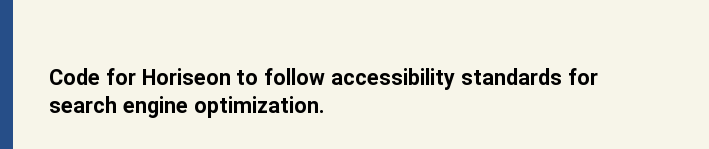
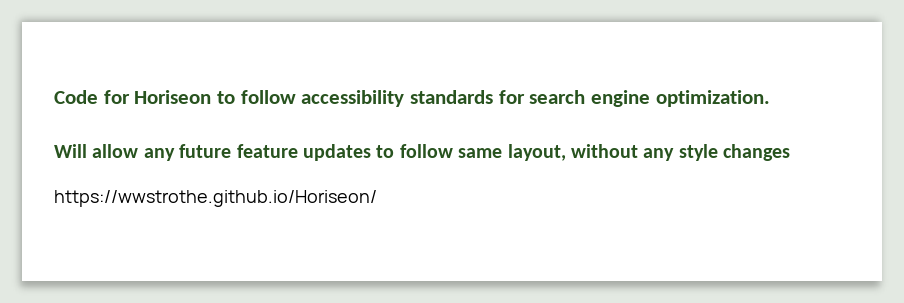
(325, 107) none -> [54,144,791,161] [54,190,377,207] // Will allow any future feature updates to follow same layout, without any style changes // https://wwstrothe.github.io/Horiseon/

